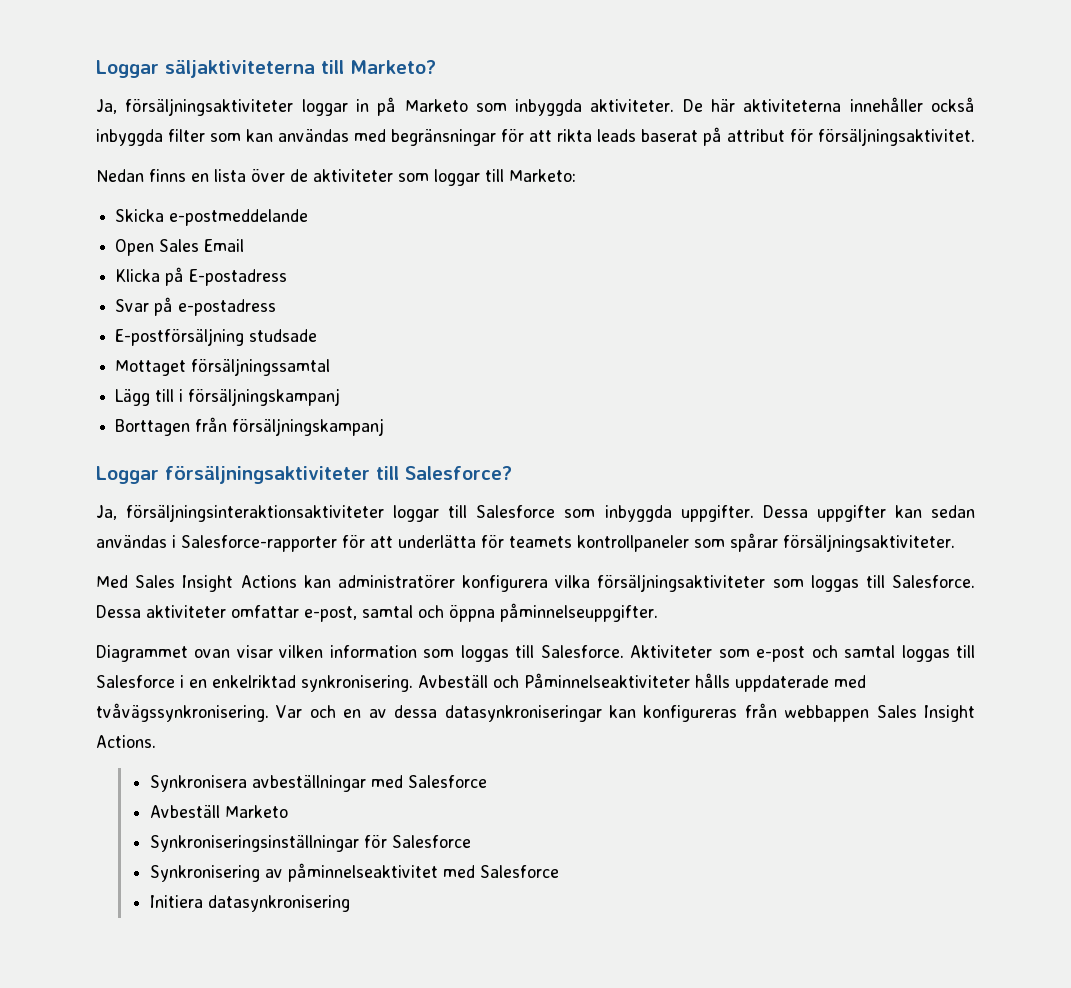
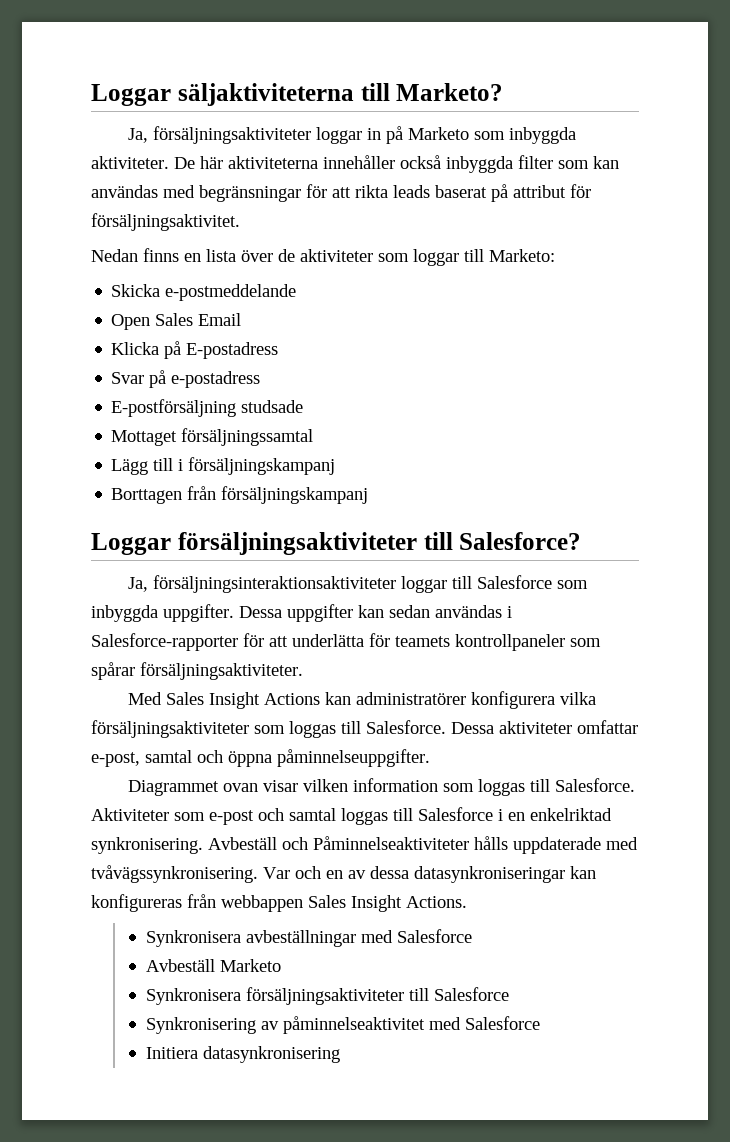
[149,834,387,852] Synkroniseringsinställningar för -> [145,987,429,1005] Synkronisera försäljningsaktiviteter till

